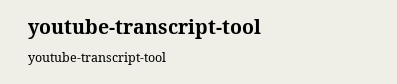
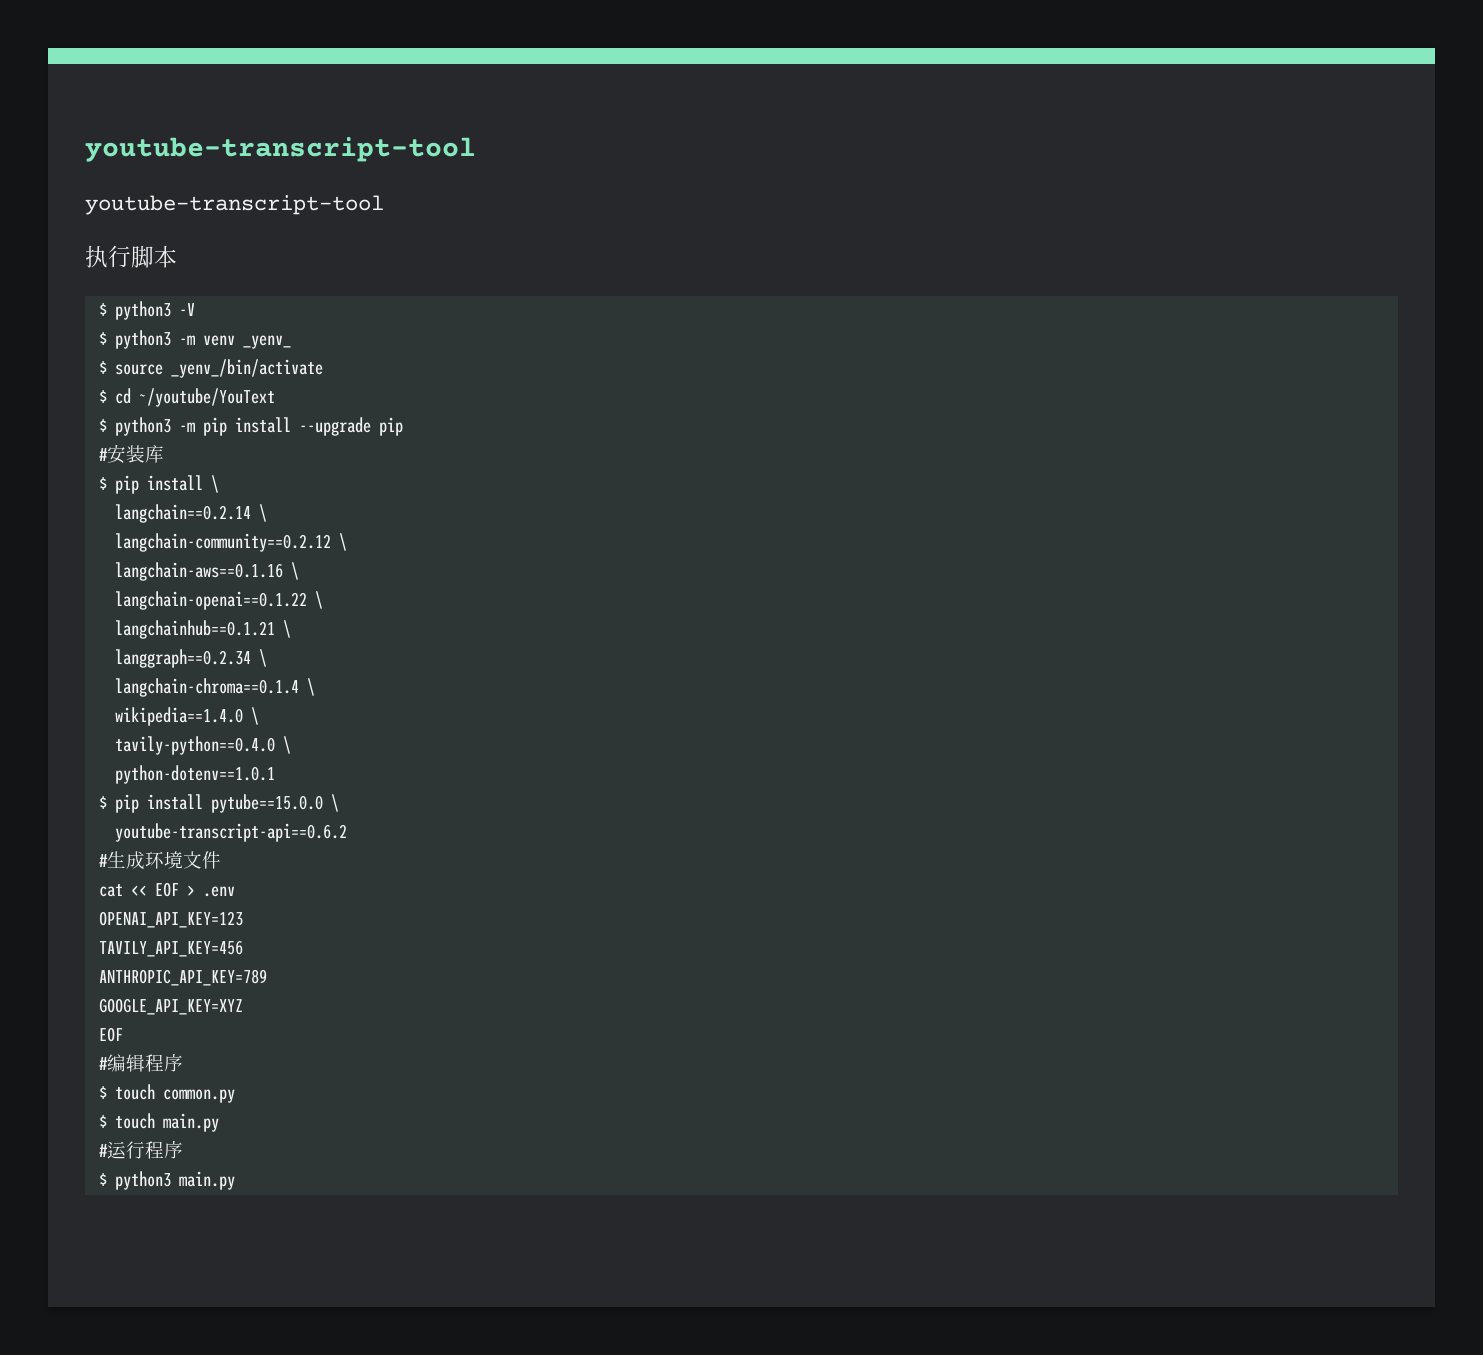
(166, 58) none -> [85,245,177,268] [98,301,195,320] [98,330,291,349] [98,359,323,378] [98,388,275,407] [98,417,403,436] [98,444,164,464] [98,475,219,494] [114,504,267,523] [114,533,347,552] [114,562,299,581] [114,591,323,610] [114,620,291,639] [114,649,267,668] [114,678,315,697] [114,707,259,726] [114,736,291,755] [114,765,275,784] [98,794,339,813] [114,823,347,842] [98,851,221,870] [98,882,235,897] [98,911,243,928] [98,940,243,957] [98,969,267,986] [98,998,243,1015] [98,1027,123,1042] [98,1054,183,1072] [98,1084,235,1103] [98,1113,219,1132] [98,1141,183,1159] [98,1171,235,1190] // 执行脚本 // $ python3 -V // $ python3 -m venv _yenv_ // $ source _yenv_/bin/activate // $ cd ~/youtube/YouText // $ python3 -m pip install --upgrade pip // #安装库 // $ pip install \ // langchain==0.2.14 \ // langchain-community==0.2.12 \ // langchain-aws==0.1.16 \ // langchain-openai==0.1.22 \ // langchainhub==0.1.21 \ // langgraph==0.2.34 \ // langchain-chroma==0.1.4 \ // wikipedia==1.4.0 \ // tavily-python==0.4.0 \ // python-dotenv==1.0.1 // $ pip install pytube==15.0.0 \ // youtube-transcript-api==0.6.2 // #生成环境文件 // cat << EOF > .env // OPENAI_API_KEY=123 // TAVILY_API_KEY=456 // ANTHROPIC_API_KEY=789 // GOOGLE_API_KEY=XYZ // EOF // #编辑程序 // $ touch common.py // $ touch main.py // #运行程序 // $ python3 main.py

